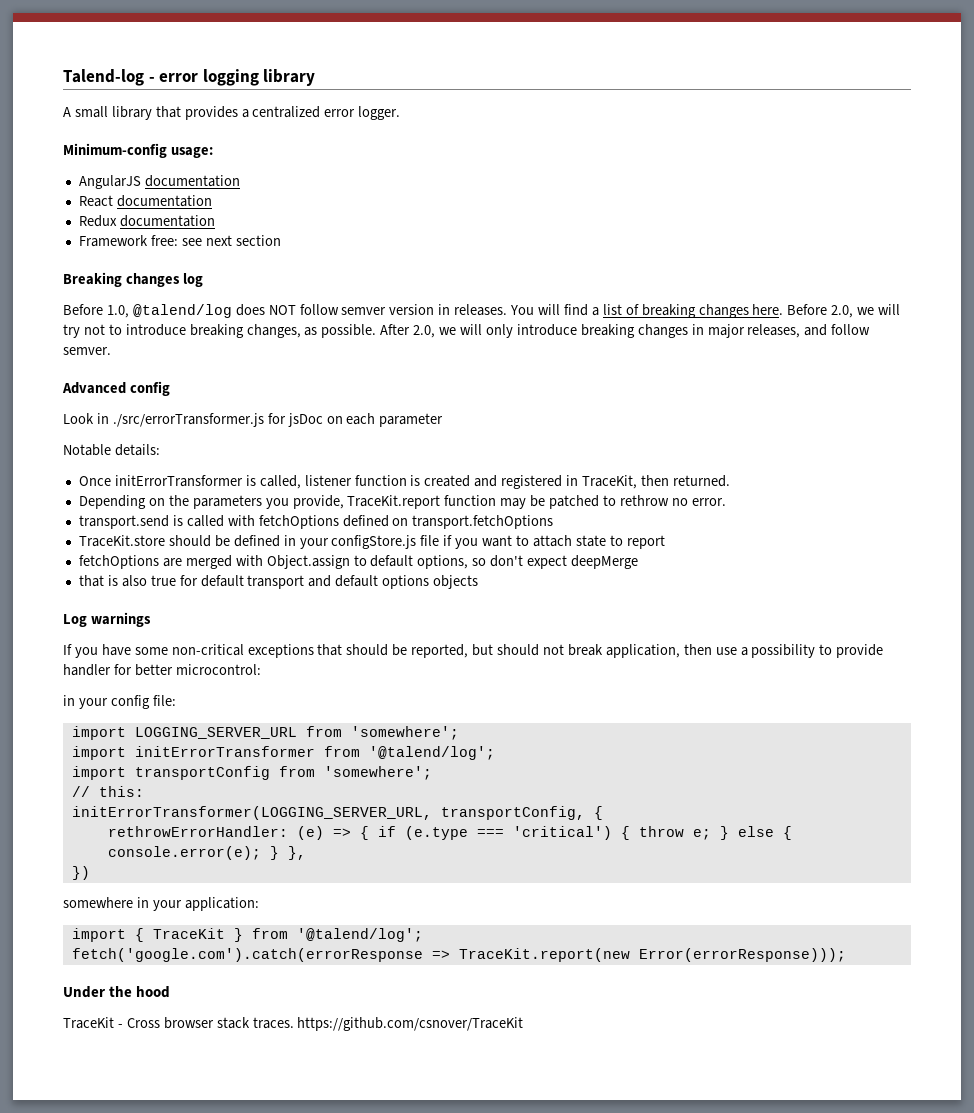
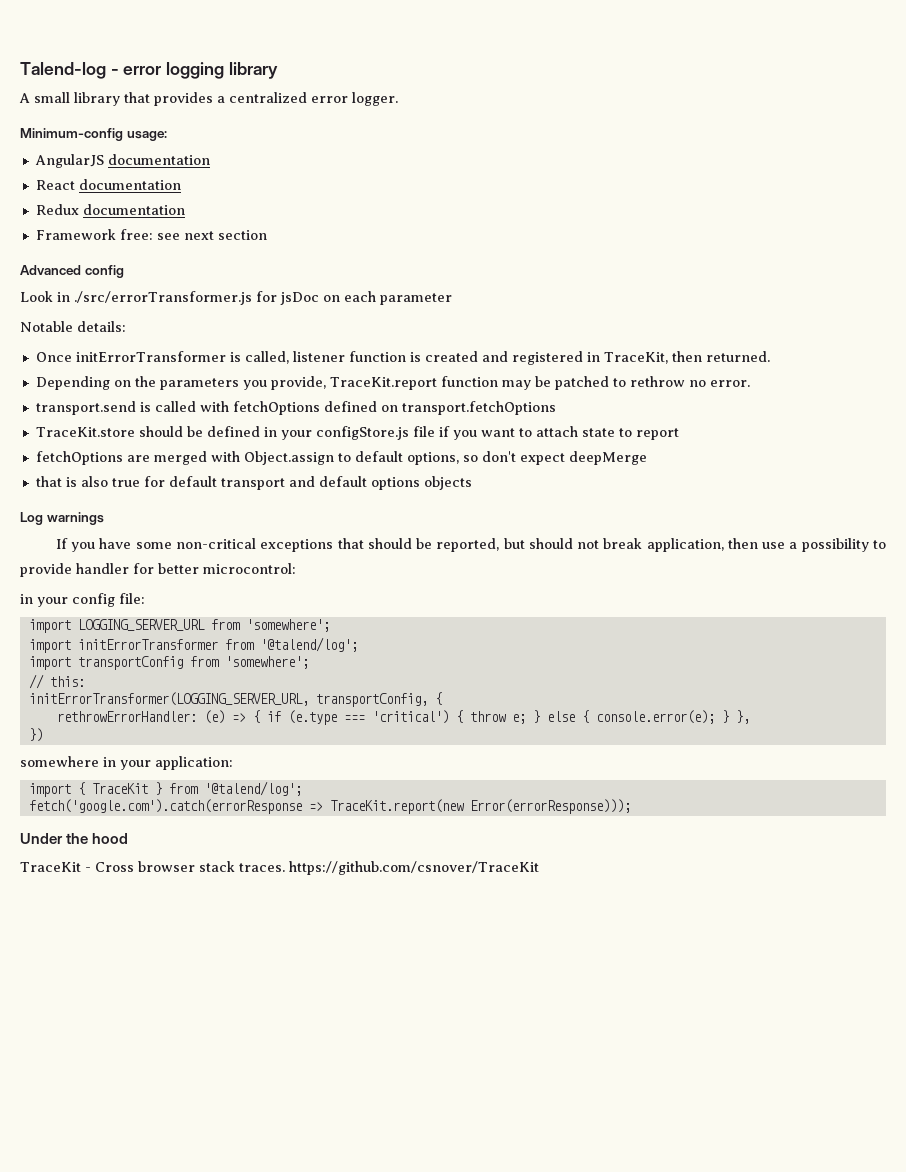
[63,272,203,287] [63,304,901,318] [63,324,871,338] [63,347,111,355] // Breaking changes log // Before 1.0, @talend/log does NOT follow semver version in releases. You will find a list of breaking changes here. Before 2.0, we will try not to introduce breaking changes, as possible. After 2.0, we will only introduce breaking changes in major releases, and follow semver. -> (267, 235) none

